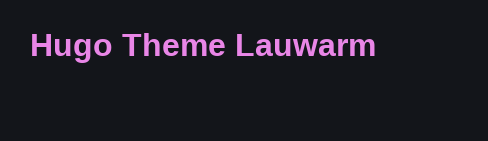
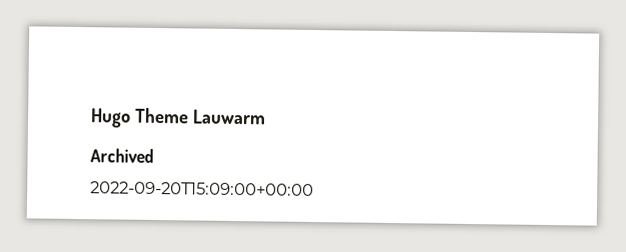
(376, 45) none -> [90,148,154,163] [90,181,314,197] // Archived // 2022-09-20T15:09:00+00:00

